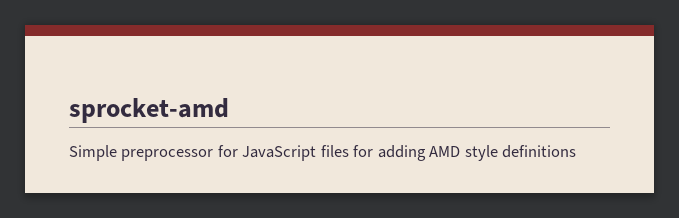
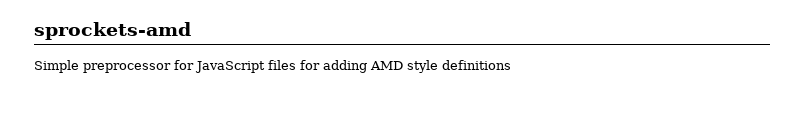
[69,98,229,123] sprocket-amd -> [34,22,191,40] sprockets-amd

